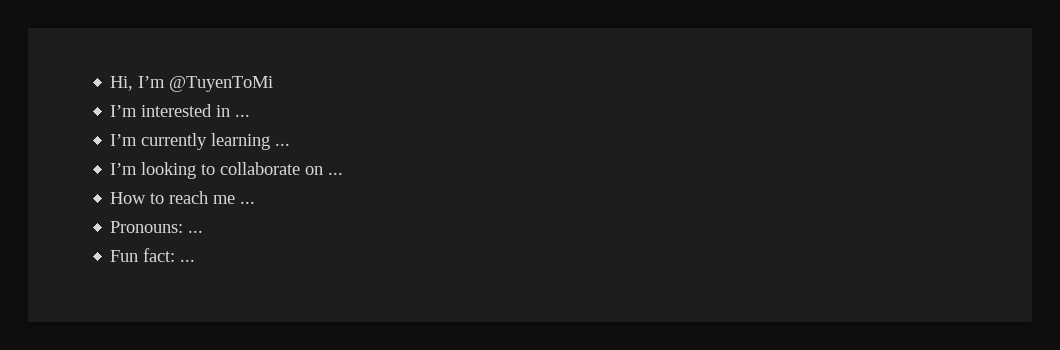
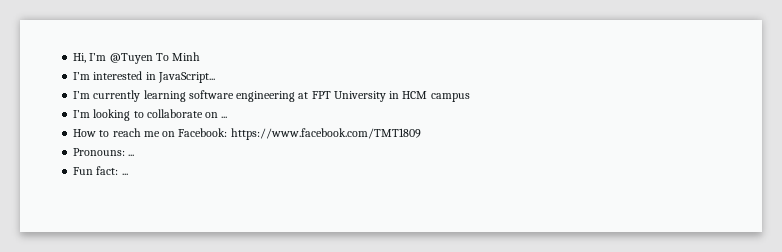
[169,76,274,92] @TuyenToMi -> [109,52,201,64] @Tuyen To Minh
[235,114,251,117] ... -> [157,72,215,83] JavaScript...
[275,143,291,146] ... -> [188,90,470,102] software engineering at FPT University in HCM campus
[240,201,256,204] ... -> [162,128,421,140] on Facebook: https://www.facebook.com/TMT1809

